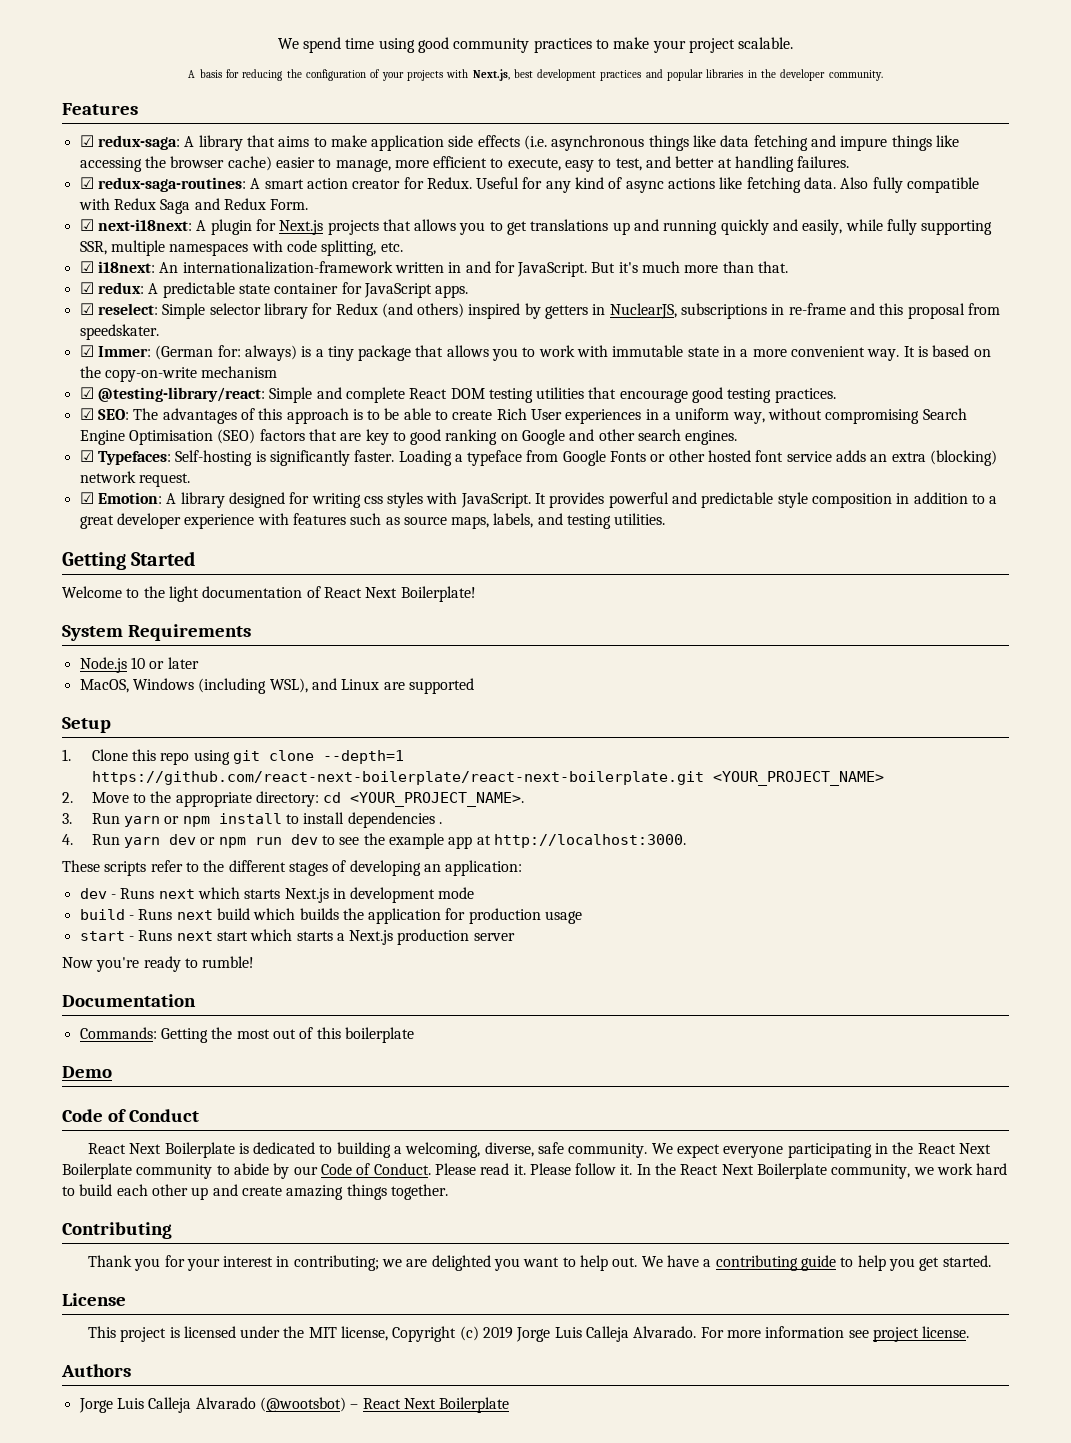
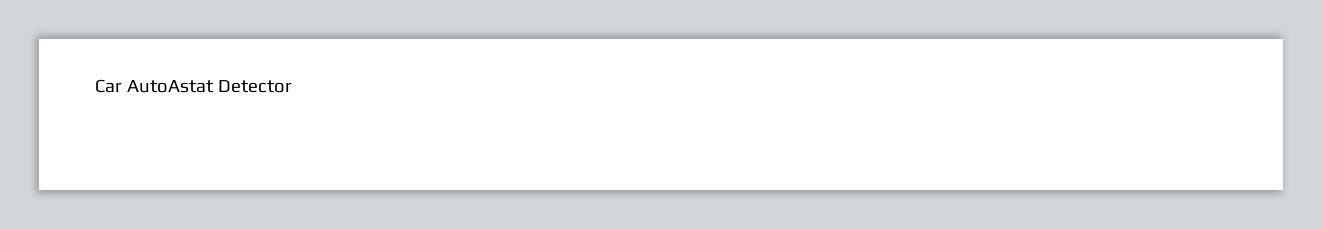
[277,37,794,53] [188,69,883,81] [62,103,138,115] [79,135,960,151] [79,156,850,172] [79,177,980,193] [78,198,309,214] [79,219,993,235] [79,240,403,256] [79,261,789,277] [79,282,469,298] [79,303,1001,319] [79,324,159,340] [79,345,991,361] [79,366,278,382] [79,387,836,403] [79,408,967,424] [79,429,738,445] [79,450,998,466] [79,471,190,487] [79,492,998,508] [79,513,666,529] [62,551,196,570] [62,586,476,602] [62,624,251,641] [79,657,199,673] [79,678,474,694] [62,717,111,733] [62,749,405,765] [91,771,884,786] [62,791,525,807] [62,812,443,828] [62,833,686,849] [62,860,523,876] [79,887,475,903] [79,908,583,924] [79,929,515,945] [62,956,255,972] [62,994,196,1007] [79,1027,414,1043] [62,1066,112,1078] [62,1109,199,1122] [87,1142,991,1158] [62,1163,1008,1179] [62,1184,448,1200] [62,1222,172,1239] [87,1255,991,1271] [62,1293,126,1306] [87,1326,970,1342] [61,1364,131,1377] [78,1397,510,1413] We spend time using good community practices to make your project scalable. // A basis for reducing the configuration of your projects with Next.js, best development practices and popular libraries in the developer community. // Features // ☑ redux-saga: A library that aims to make application side effects (i.e. asynchronous things like data fetching and impure things like accessing the browser cache) easier to manage, more efficient to execute, easy to test, and better at handling failures. // ☑ redux-saga-routines: A smart action creator for Redux. Useful for any kind of async actions like fetching data. Also fully compatible with Redux Saga and Redux Form. // ☑ next-i18next: A plugin for Next.js projects that allows you to get translations up and running quickly and easily, while fully supporting SSR, multiple namespaces with code splitting, etc. // ☑ i18next: An internationalization-framework written in and for JavaScript. But it's much more than that. // ☑ redux: A predictable state container for JavaScript apps. // ☑ reselect: Simple selector library for Redux (and others) inspired by getters in NuclearJS, subscriptions in re-frame and this proposal from speedskater. // ☑ Immer: (German for: always) is a tiny package that allows you to work with immutable state in a more convenient way. It is based on the copy-on-write mechanism // ☑ @testing-library/react: Simple and complete React DOM testing utilities that encourage good testing practices. // ☑ SEO: The advantages of this approach is to be able to create Rich User experiences in a uniform way, without compromising Search Engine Optimisation (SEO) factors that are key to good ranking on Google and other search engines. // ☑ Typefaces: Self-hosting is significantly faster. Loading a typeface from Google Fonts or other hosted font service adds an extra (blocking) network request. // ☑ Emotion: A library designed for writing css styles with JavaScript. It provides powerful and predictable style composition in addition to a great developer experience with features such as source maps, labels, and testing utilities. // Getting Started // Welcome to the light documentation of React Next Boilerplate! // System Requirements // Node.js 10 or later // MacOS, Windows (including WSL), and Linux are supported // Setup // 1. Clone this repo using git clone --depth=1 https://github.com/react-next-boilerplate/react-next-boilerplate.git <YOUR_PROJECT_NAME> // 2. Move to the appropriate directory: cd <YOUR_PROJECT_NAME>. // 3. Run yarn or npm install to install dependencies . // 4. Run yarn dev or npm run dev to see the example app at http://localhost:3000. // These scripts refer to the different stages of developing an application: // dev - Runs next which starts Next.js in development mode // build - Runs next build which builds the application for production usage // start - Runs next start which starts a Next.js production server // Now you're ready to rumble! // Documentation // Commands: Getting the most out of this boilerplate // Demo // Code of Conduct // React Next Boilerplate is dedicated to building a welcoming, diverse, safe community. We expect everyone participating in the React Next Boilerplate community to abide by our Code of Conduct. Please read it. Please follow it. In the React Next Boilerplate community, we work hard to build each other up and create amazing things together. // Contributing // Thank you for your interest in contributing; we are delighted you want to help out. We have a contributing guide to help you get started. // License // This project is licensed under the MIT license, Copyright (c) 2019 Jorge Luis Calleja Alvarado. For more information see project license. // Authors // Jorge Luis Calleja Alvarado (@wootsbot) – React Next Boilerplate -> [95,79,292,93] Car AutoAstat Detector

